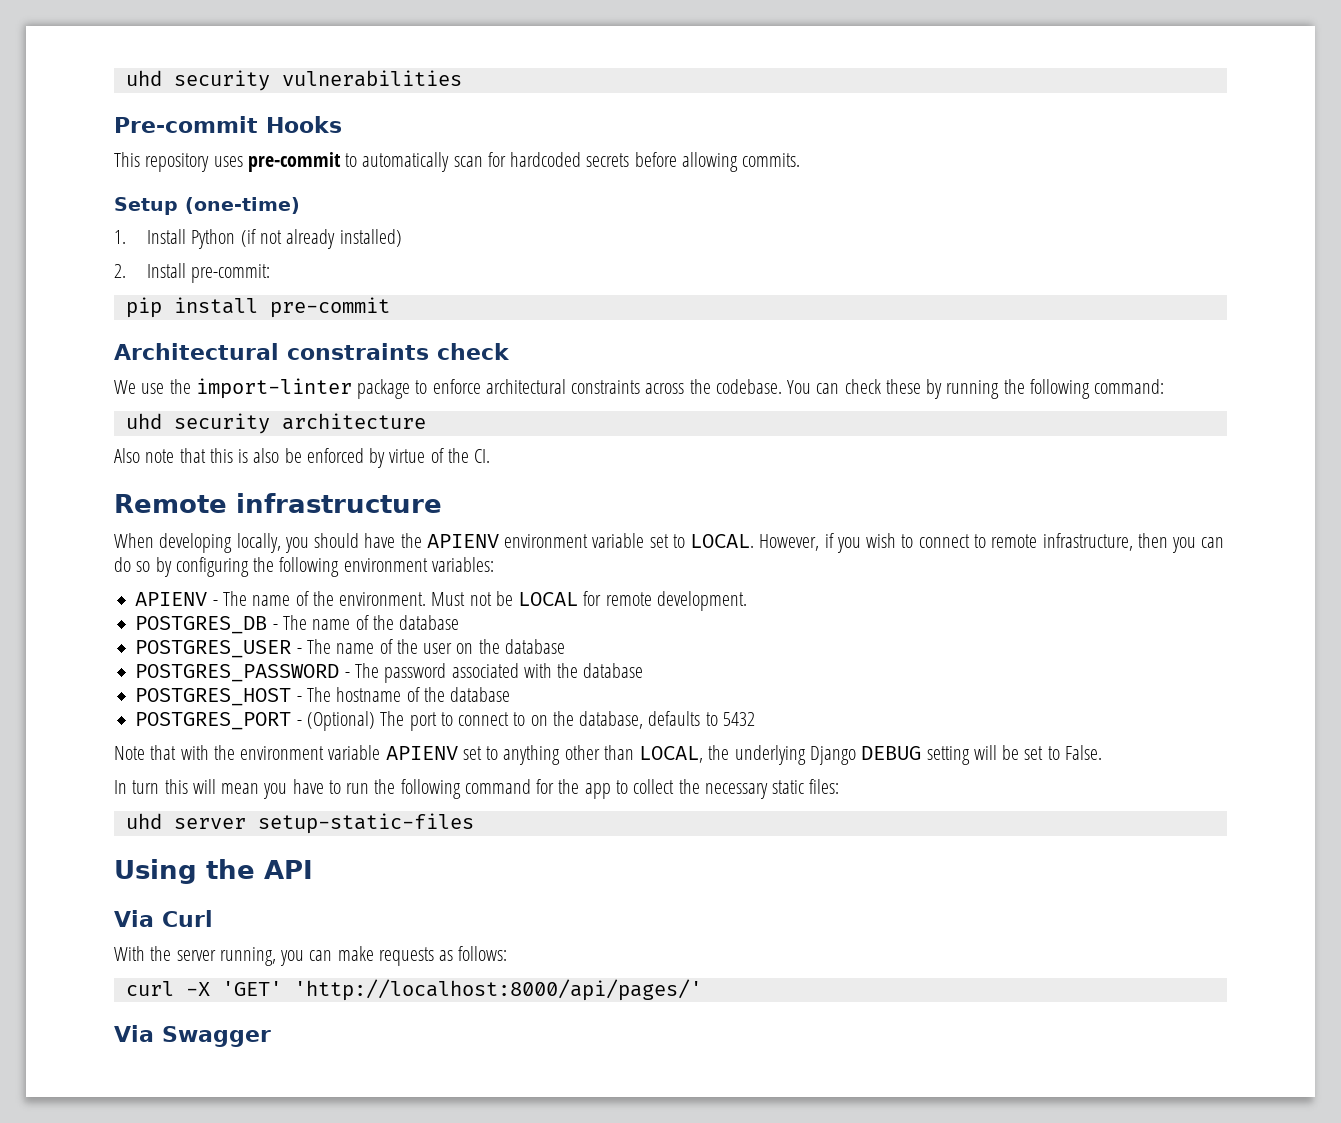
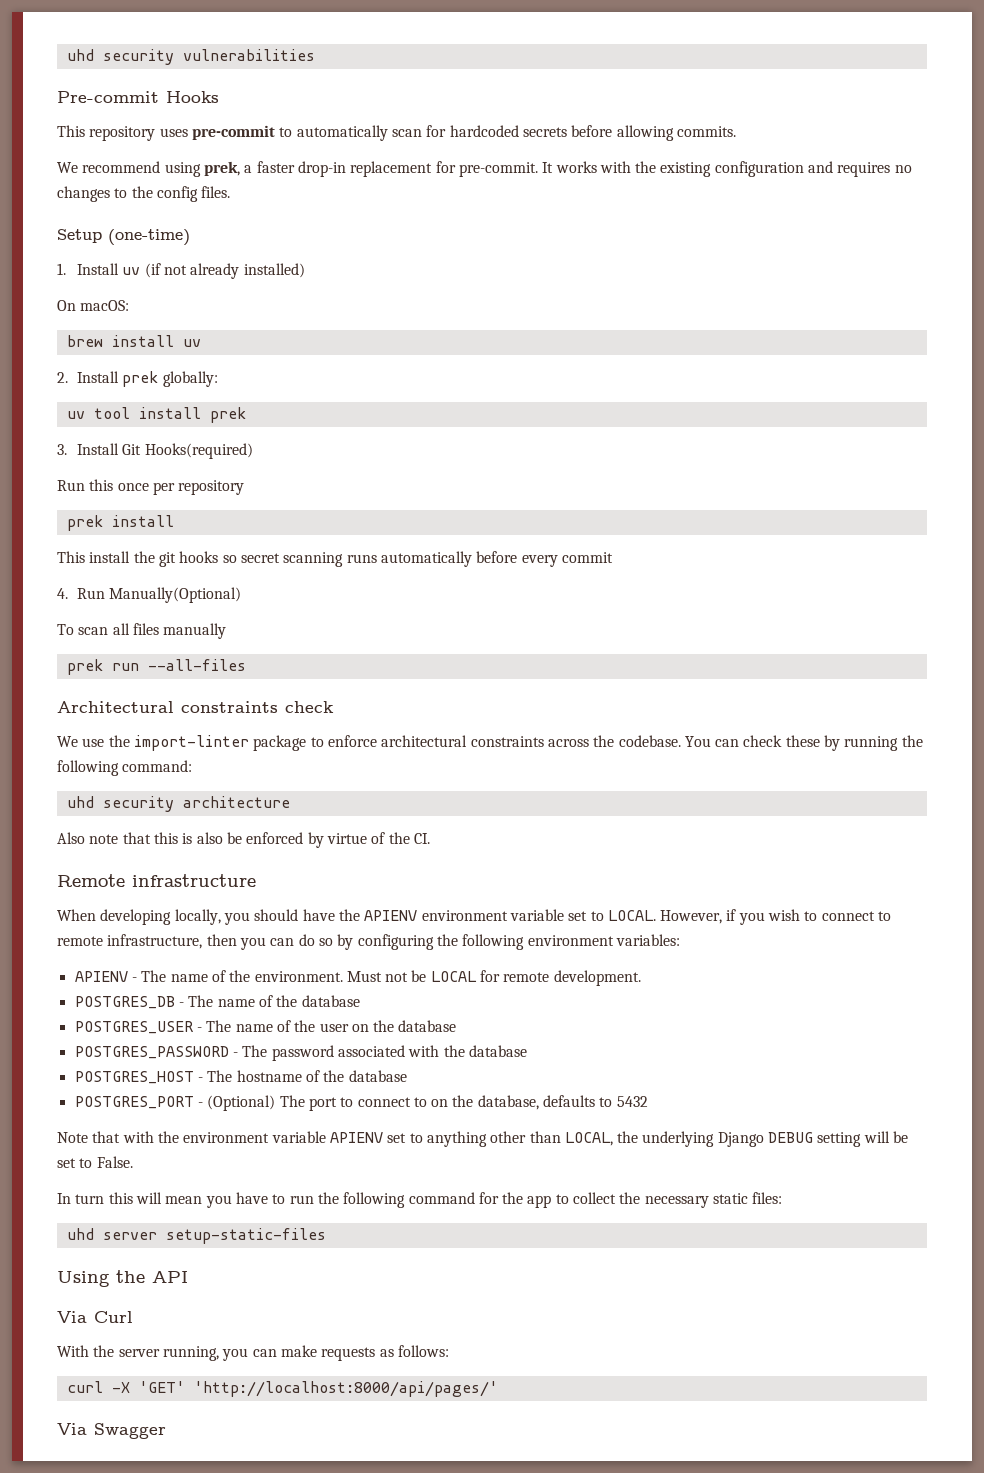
(801, 160) none -> [57,161,912,177] [57,186,231,202] // We recommend using prek, a faster drop-in replacement for pre-commit. It works with the existing configuration and requires no changes to the config files.
[191,229,236,249] Python -> [122,267,141,275] uv
[114,263,271,283] [125,297,390,318] 2. Install pre-commit: // pip install pre-commit -> [57,300,130,311] [66,335,201,347] [57,371,218,387] [66,407,246,423] [57,443,253,459] [57,479,245,495] [66,515,174,531] [57,551,613,567] [57,587,242,603] [57,623,227,639] [66,659,246,675] On macOS: // brew install uv // 2. Install prek globally: // uv tool install prek // 3. Install Git Hooks(required) // Run this once per repository // prek install // This install the git hooks so secret scanning runs automatically before every commit // 4. Run Manually(Optional) // To scan all files manually // prek run --all-files

